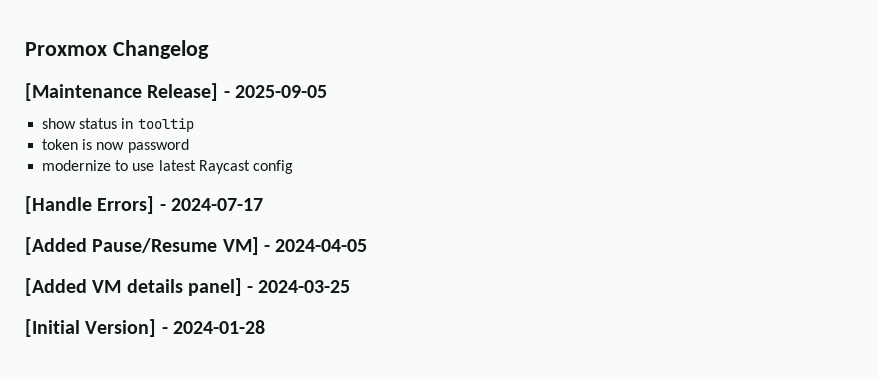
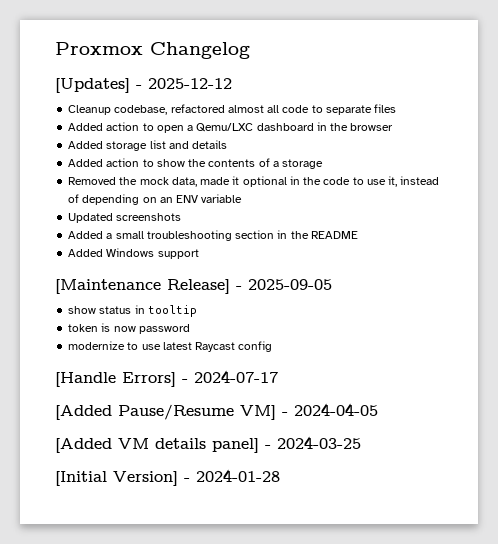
(209, 49) none -> [55,78,232,93] [68,104,397,115] [68,122,394,133] [68,140,228,151] [68,158,324,169] [68,176,440,187] [68,194,243,205] [68,213,182,223] [68,230,358,241] [68,248,199,259] // [Updates] - 2025-12-12 // Cleanup codebase, refactored almost all code to separate files // Added action to open a Qemu/LXC dashboard in the browser // Added storage list and details // Added action to show the contents of a storage // Removed the mock data, made it optional in the code to use it, instead of depending on an ENV variable // Updated screenshots // Added a small troubleshooting section in the README // Added Windows support

